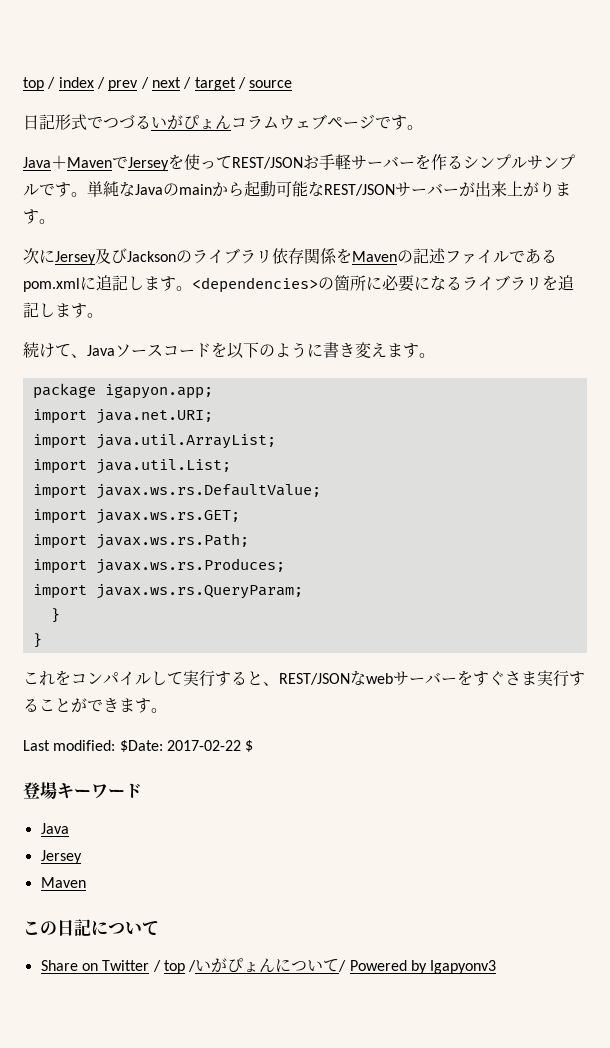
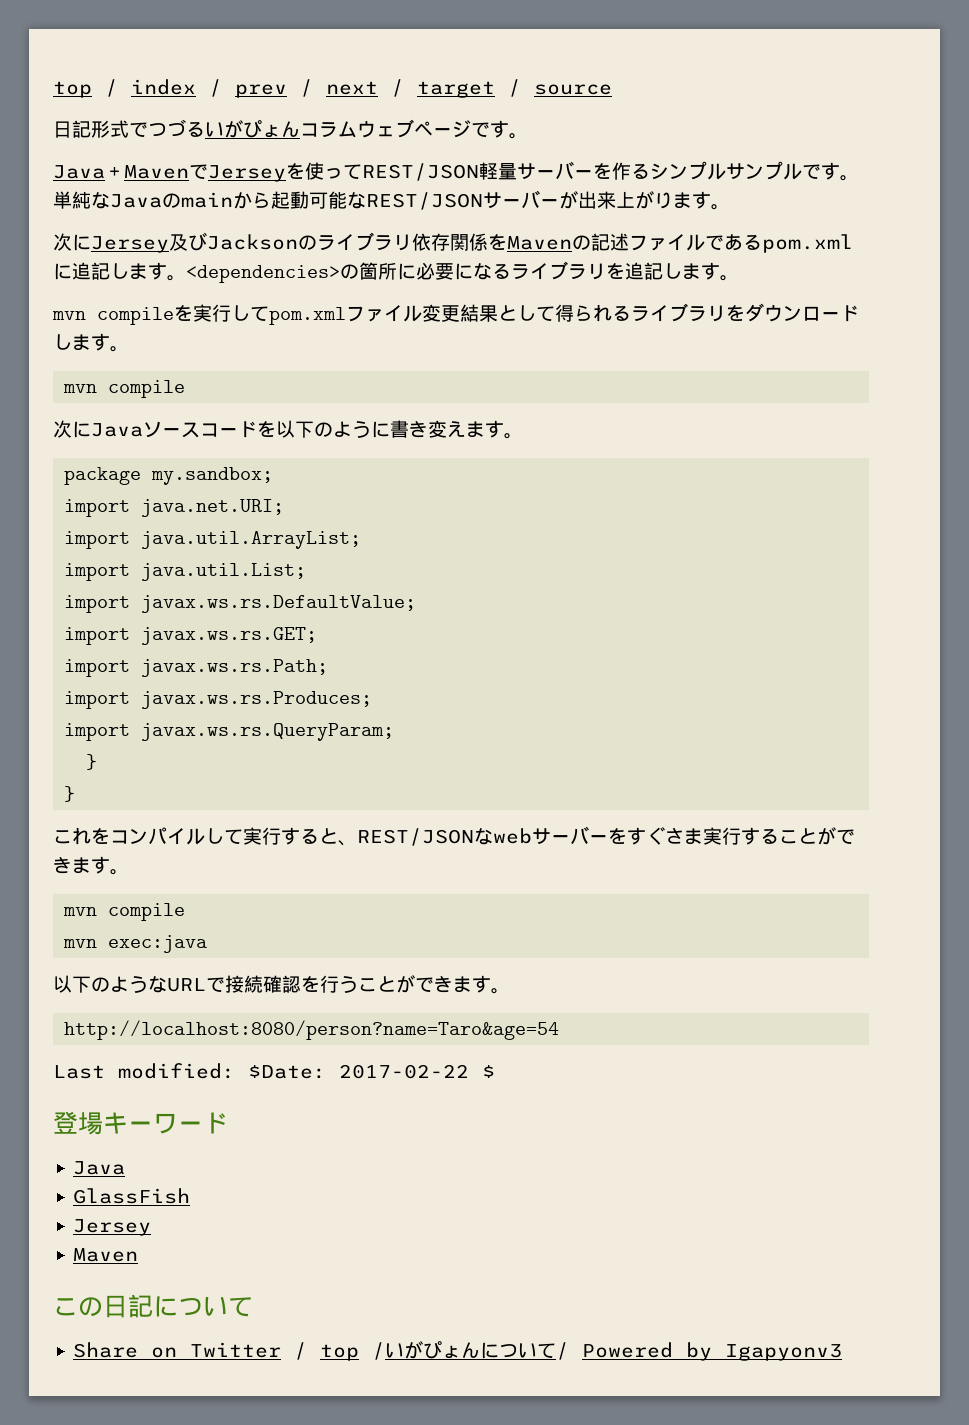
[303,154,351,170] お手軽 -> [479,162,517,180] 軽量
[23,342,87,358] 続けて、 -> [52,303,859,325] [53,333,129,352] [63,380,186,398] [53,420,91,438] mvn compileを実行してpom.xmlファイル変更結果として得られるライブラリをダウンロードします。 // mvn compile // 次に
[104,384,213,399] igapyon.app; -> [151,467,274,485] my.sandbox;
(167, 710) none -> [63,903,186,921] [63,935,208,953] [53,975,510,994] [64,1020,560,1040] // mvn compile // mvn exec:java // 以下のようなURLで接続確認を行うことができます。 // http://localhost:8080/person?name=Taro&age=54
(69, 828) none -> [73,1188,191,1204] // GlassFish

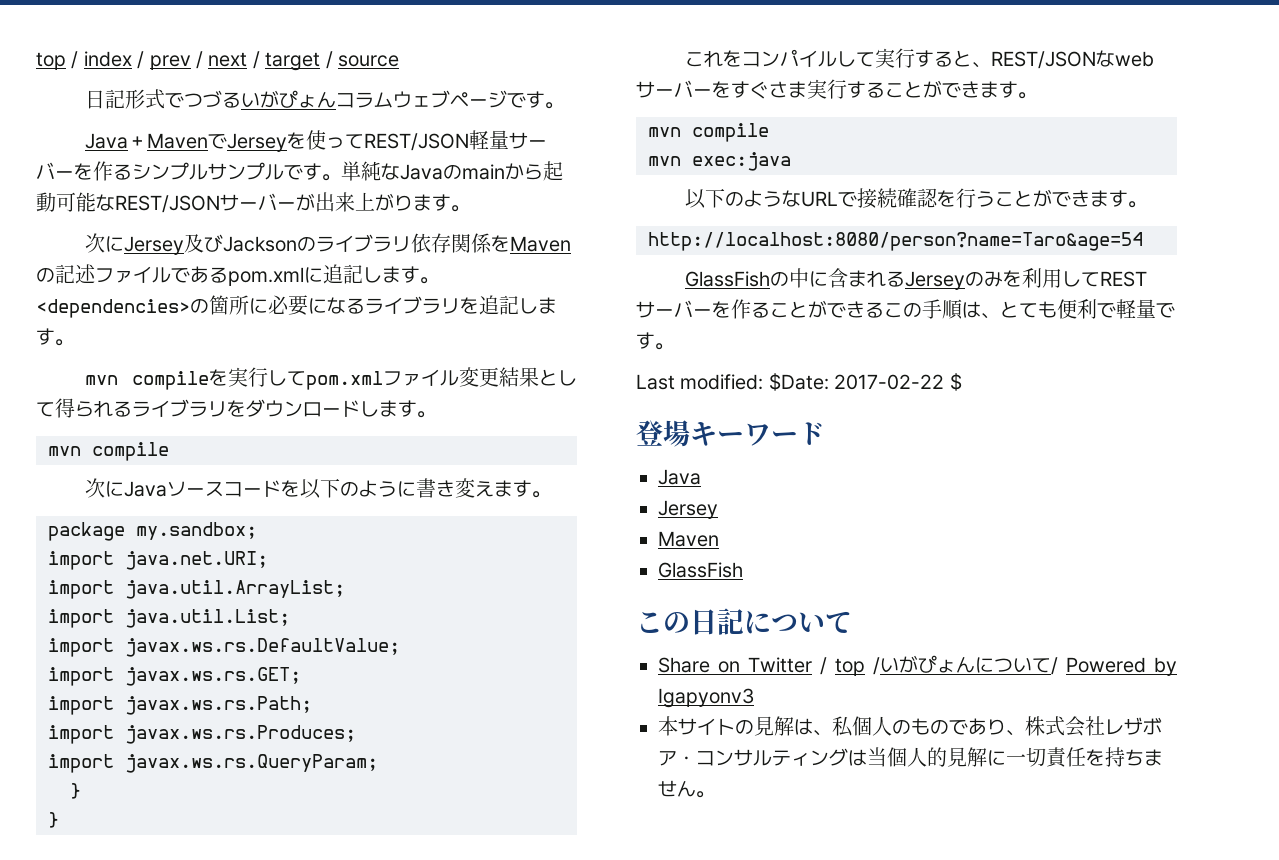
(560, 1030) none -> [685,268,1148,290] [636,299,1175,320] [636,332,674,350] // GlassFishの中に含まれるJerseyのみを利用してRESTサーバーを作ることができるこの手順は、とても便利で軽量です。
[73,1188,191,1204] // GlassFish -> (701, 477) none
(139, 1255) none -> [658,562,743,578] // GlassFish
(843, 1352) none -> [658,716,1162,737] [658,747,1163,768] [658,780,715,798] // 本サイトの見解は、私個人のものであり、株式会社レザボア・コンサルティングは当個人的見解に一切責任を持ちません。

